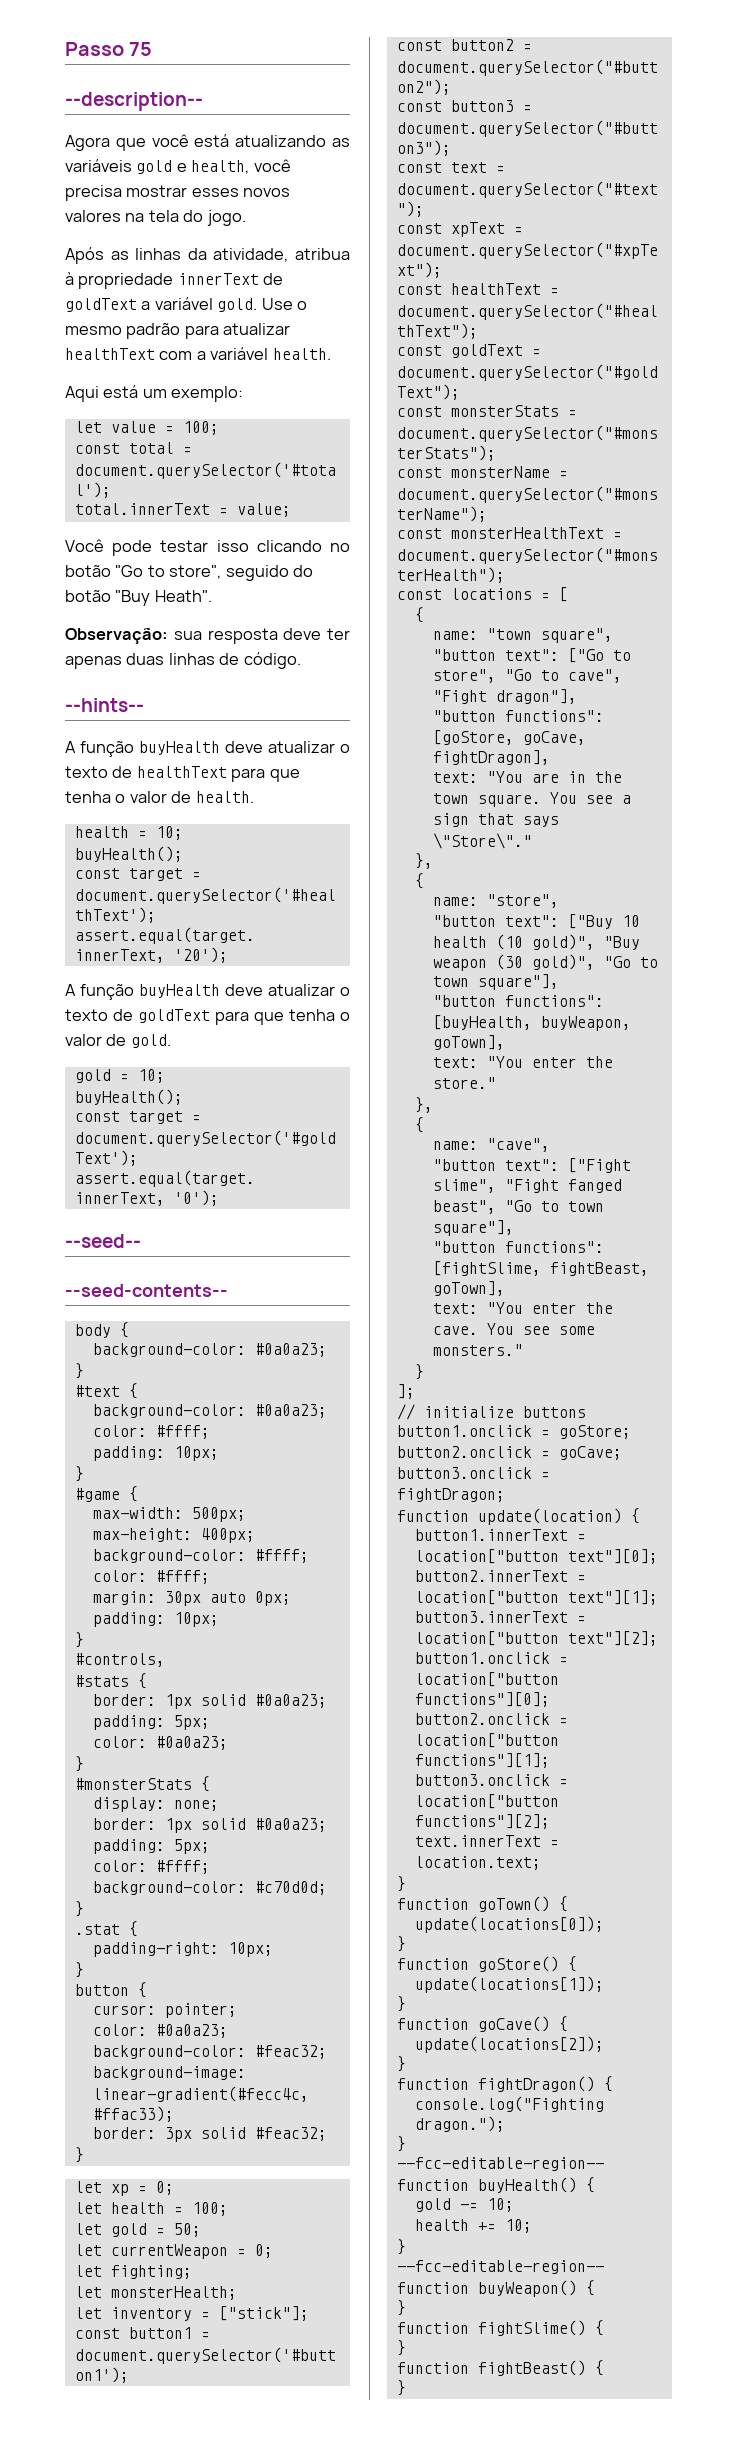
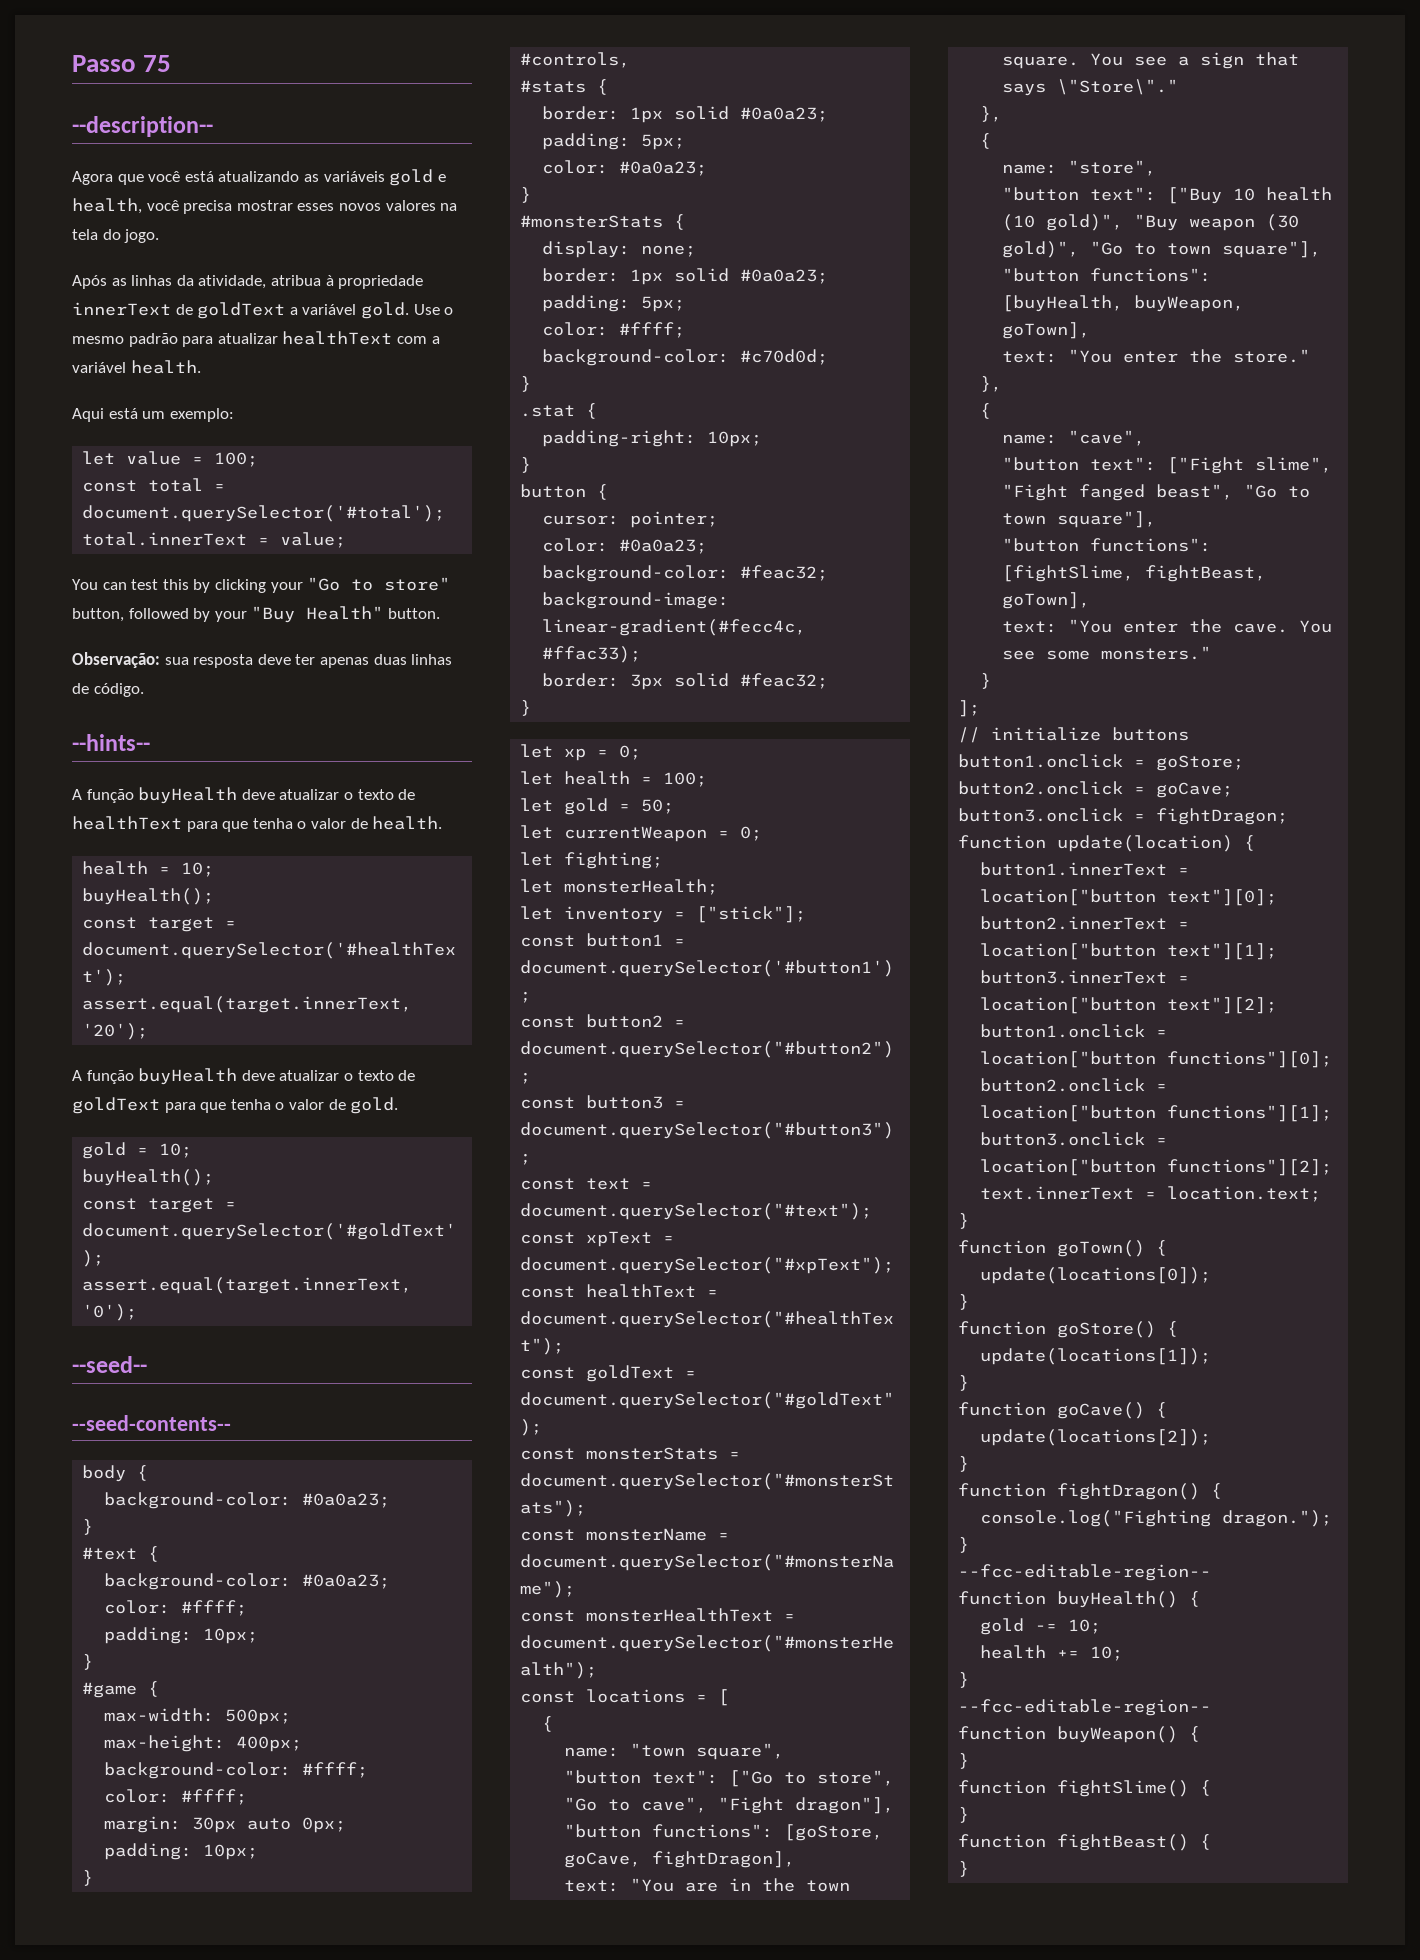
[65,539,351,556] [65,565,314,581] [65,590,212,606] Você pode testar isso clicando no botão "Go to store", seguido do botão "Buy Heath". -> [72,577,451,593] [72,606,440,623] You can test this by clicking your "Go to store" button, followed by your "Buy Health" button.

